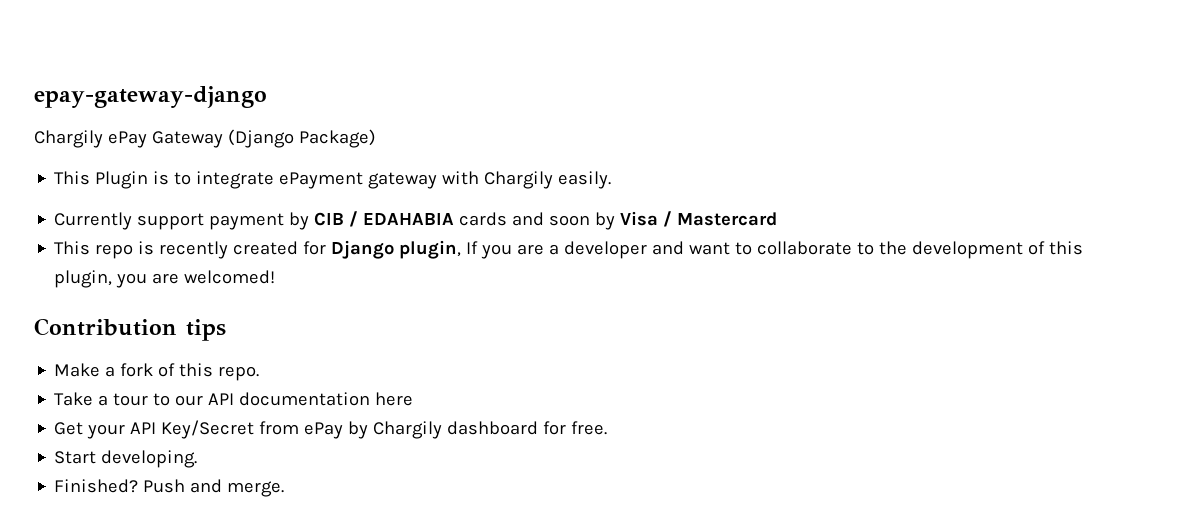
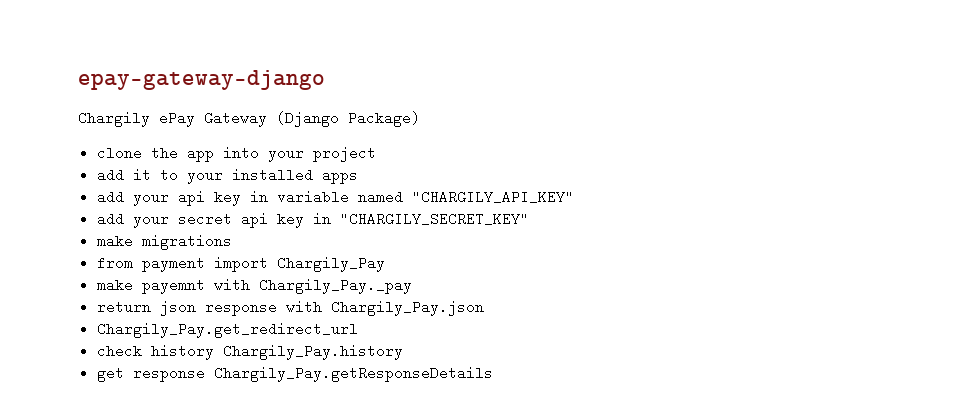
[54,171,612,189] [54,211,778,230] [54,240,1084,259] [54,270,276,288] [34,318,226,341] [54,363,260,381] [54,392,414,406] [54,420,608,439] [54,450,198,468] [54,479,285,497] This Plugin is to integrate ePayment gateway with Chargily easily. // Currently support payment by CIB / EDAHABIA cards and soon by Visa / Mastercard // This repo is recently created for Django plugin, If you are a developer and want to collaborate to the development of this plugin, you are welcomed! // Contribution tips // Make a fork of this repo. // Take a tour to our API documentation here // Get your API Key/Secret from ePay by Chargily dashboard for free. // Start developing. // Finished? Push and merge. -> [96,146,376,162] [96,168,358,184] [96,190,574,206] [96,212,529,228] [96,234,232,250] [96,256,385,272] [96,278,412,294] [96,300,484,316] [96,322,358,338] [96,344,403,360] [96,366,493,382] clone the app into your project // add it to your installed apps // add your api key in variable named "CHARGILY_API_KEY" // add your secret api key in "CHARGILY_SECRET_KEY" // make migrations // from payment import Chargily_Pay // make payemnt with Chargily_Pay._pay // return json response with Chargily_Pay.json // Chargily_Pay.get_redirect_url // check history Chargily_Pay.history // get response Chargily_Pay.getResponseDetails

